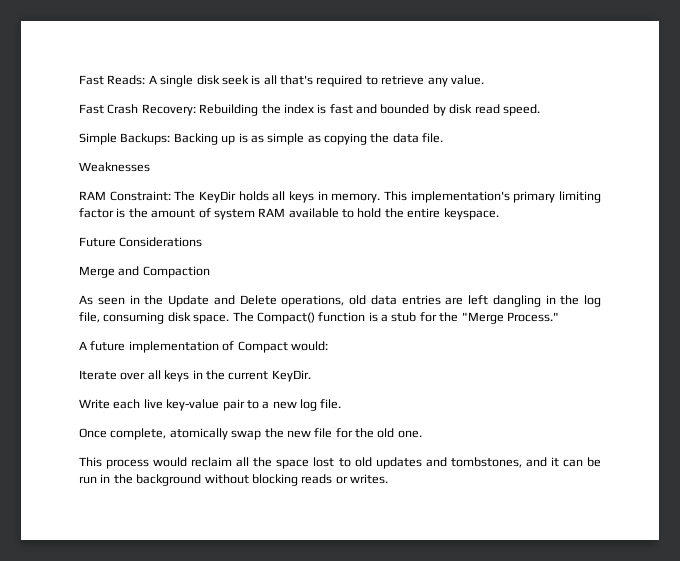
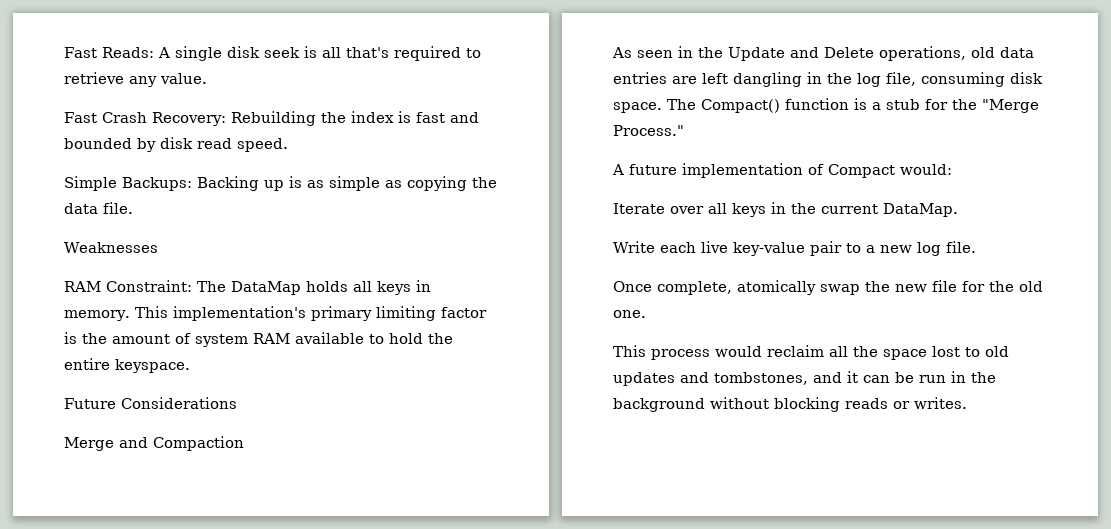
[199,191,236,203] KeyDir -> [231,281,301,295] DataMap
[271,370,311,382] KeyDir. -> [883,203,958,217] DataMap.

